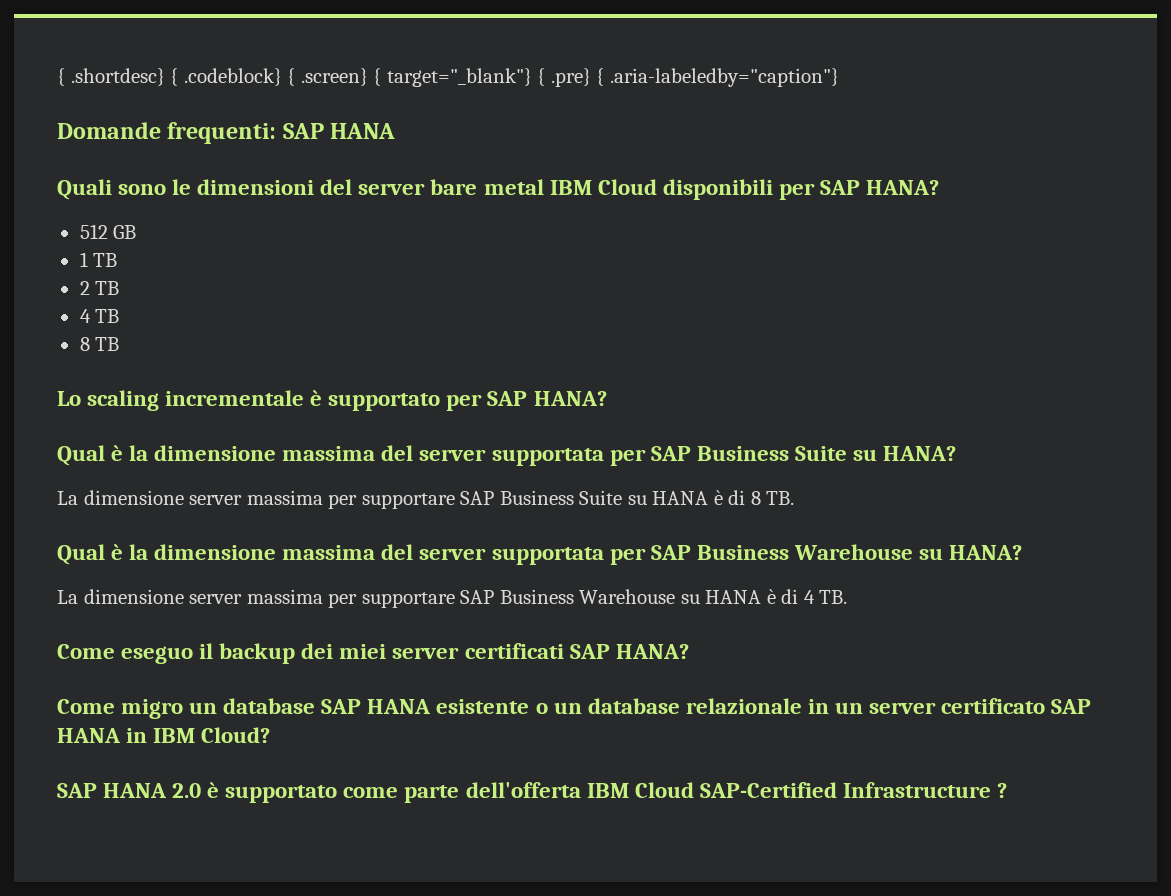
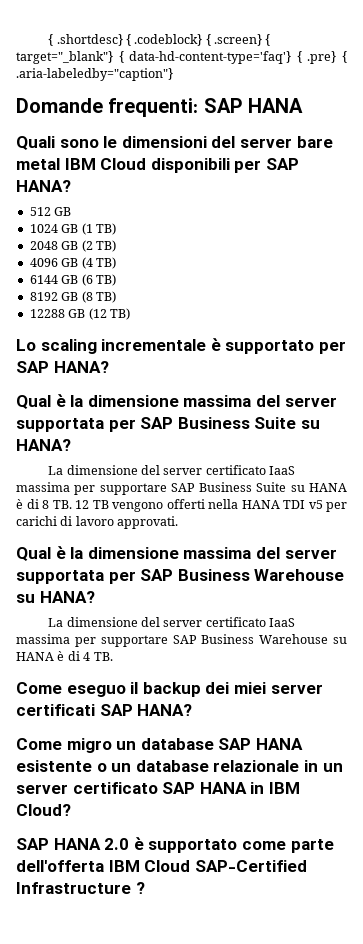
(546, 77) none -> [129,51,302,64] data-hd-content-type='faq'} {
[79,252,118,267] [79,281,120,295] [79,309,120,323] [79,337,120,351] 1 TB // 2 TB // 4 TB // 8 TB -> [29,223,116,235] [29,240,116,252] [29,257,116,269] [29,274,116,286] [29,291,116,303] [29,308,130,320] 1024 GB (1 TB) // 2048 GB (2 TB) // 4096 GB (4 TB) // 6144 GB (6 TB) // 8192 GB (8 TB) // 12288 GB (12 TB)
[189,495,243,505] server -> [140,465,296,475] del server certificato IaaS
(795, 498) none -> [75,499,347,512] [16,516,179,529] 12 TB vengono offerti nella HANA TDI v5 per carichi di lavoro approvati.
[189,594,243,604] server -> [140,617,296,627] del server certificato IaaS

